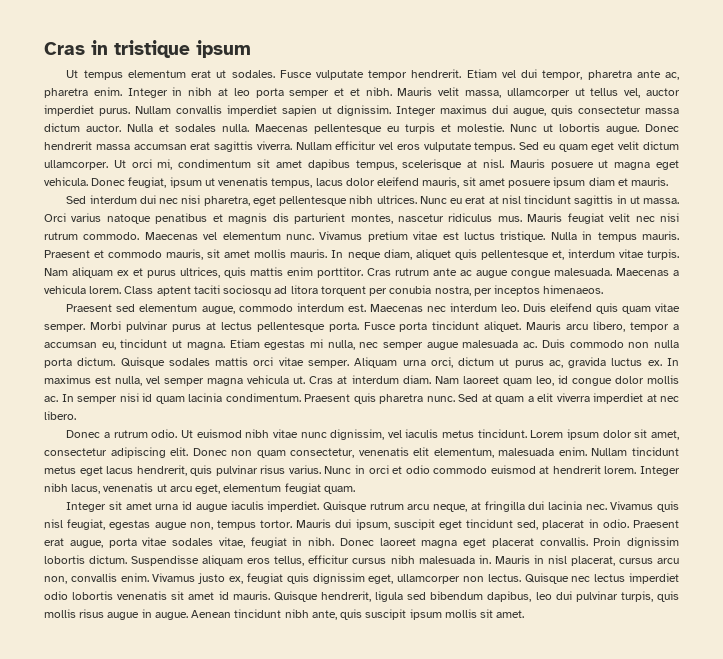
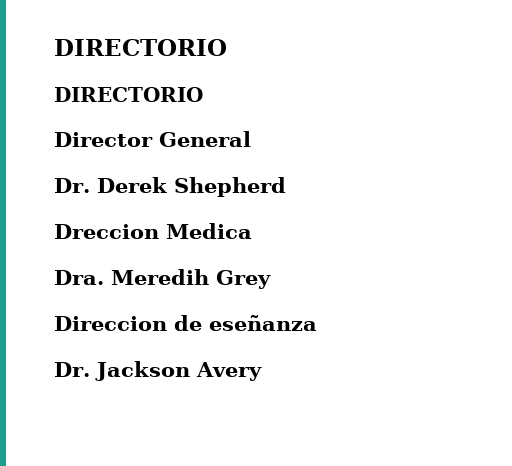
[44,40,251,58] [66,69,679,80] [44,87,680,98] [44,105,679,116] [44,123,679,134] [44,141,679,152] [44,159,679,170] [44,177,669,188] [66,195,679,206] [44,213,679,224] [44,231,679,242] [44,249,679,260] [44,267,679,278] [44,285,604,296] [66,303,680,314] [44,321,679,332] [44,339,679,350] [44,357,680,368] [44,375,679,386] [44,393,679,404] [44,411,76,420] [66,429,679,440] [44,447,680,458] [44,465,680,476] [44,483,355,494] [66,501,679,512] [44,519,679,530] [44,537,679,548] [44,555,679,566] [44,573,679,584] [44,591,680,602] [44,609,525,620] Cras in tristique ipsum // Ut tempus elementum erat ut sodales. Fusce vulputate tempor hendrerit. Etiam vel dui tempor, pharetra ante ac, pharetra enim. Integer in nibh at leo porta semper et et nibh. Mauris velit massa, ullamcorper ut tellus vel, auctor imperdiet purus. Nullam convallis imperdiet sapien ut dignissim. Integer maximus dui augue, quis consectetur massa dictum auctor. Nulla et sodales nulla. Maecenas pellentesque eu turpis et molestie. Nunc ut lobortis augue. Donec hendrerit massa accumsan erat sagittis viverra. Nullam efficitur vel eros vulputate tempus. Sed eu quam eget velit dictum ullamcorper. Ut orci mi, condimentum sit amet dapibus tempus, scelerisque at nisl. Mauris posuere ut magna eget vehicula. Donec feugiat, ipsum ut venenatis tempus, lacus dolor eleifend mauris, sit amet posuere ipsum diam et mauris. // Sed interdum dui nec nisi pharetra, eget pellentesque nibh ultrices. Nunc eu erat at nisl tincidunt sagittis in ut massa. Orci varius natoque penatibus et magnis dis parturient montes, nascetur ridiculus mus. Mauris feugiat velit nec nisi rutrum commodo. Maecenas vel elementum nunc. Vivamus pretium vitae est luctus tristique. Nulla in tempus mauris. Praesent et commodo mauris, sit amet mollis mauris. In neque diam, aliquet quis pellentesque et, interdum vitae turpis. Nam aliquam ex et purus ultrices, quis mattis enim porttitor. Cras rutrum ante ac augue congue malesuada. Maecenas a vehicula lorem. Class aptent taciti sociosqu ad litora torquent per conubia nostra, per inceptos himenaeos. // Praesent sed elementum augue, commodo interdum est. Maecenas nec interdum leo. Duis eleifend quis quam vitae semper. Morbi pulvinar purus at lectus pellentesque porta. Fusce porta tincidunt aliquet. Mauris arcu libero, tempor a accumsan eu, tincidunt ut magna. Etiam egestas mi nulla, nec semper augue malesuada ac. Duis commodo non nulla porta dictum. Quisque sodales mattis orci vitae semper. Aliquam urna orci, dictum ut purus ac, gravida luctus ex. In maximus est nulla, vel semper magna vehicula ut. Cras at interdum diam. Nam laoreet quam leo, id congue dolor mollis ac. In semper nisi id quam lacinia condimentum. Praesent quis pharetra nunc. Sed at quam a elit viverra imperdiet at nec libero. // Donec a rutrum odio. Ut euismod nibh vitae nunc dignissim, vel iaculis metus tincidunt. Lorem ipsum dolor sit amet, consectetur adipiscing elit. Donec non quam consectetur, venenatis elit elementum, malesuada enim. Nullam tincidunt metus eget lacus hendrerit, quis pulvinar risus varius. Nunc in orci et odio commodo euismod at hendrerit lorem. Integer nibh lacus, venenatis ut arcu eget, elementum feugiat quam. // Integer sit amet urna id augue iaculis imperdiet. Quisque rutrum arcu neque, at fringilla dui lacinia nec. Vivamus quis nisl feugiat, egestas augue non, tempus tortor. Mauris dui ipsum, suscipit eget tincidunt sed, placerat in odio. Praesent erat augue, porta vitae sodales vitae, feugiat in nibh. Donec laoreet magna eget placerat convallis. Proin dignissim lobortis dictum. Suspendisse aliquam eros tellus, efficitur cursus nibh malesuada in. Mauris in nisl placerat, cursus arcu non, convallis enim. Vivamus justo ex, feugiat quis dignissim eget, ullamcorper non lectus. Quisque nec lectus imperdiet odio lobortis venenatis sit amet id mauris. Quisque hendrerit, ligula sed bibendum dapibus, leo dui pulvinar turpis, quis mollis risus augue in augue. Aenean tincidunt nibh ante, quis suscipit ipsum mollis sit amet. -> [54,39,227,56] [54,87,203,102] [54,131,251,147] [54,177,286,197] [54,223,252,239] [54,269,271,289] [54,315,317,331] [54,361,262,381] DIRECTORIO // DIRECTORIO // Director General // Dr. Derek Shepherd // Dreccion Medica // Dra. Meredih Grey // Direccion de eseñanza // Dr. Jackson Avery

